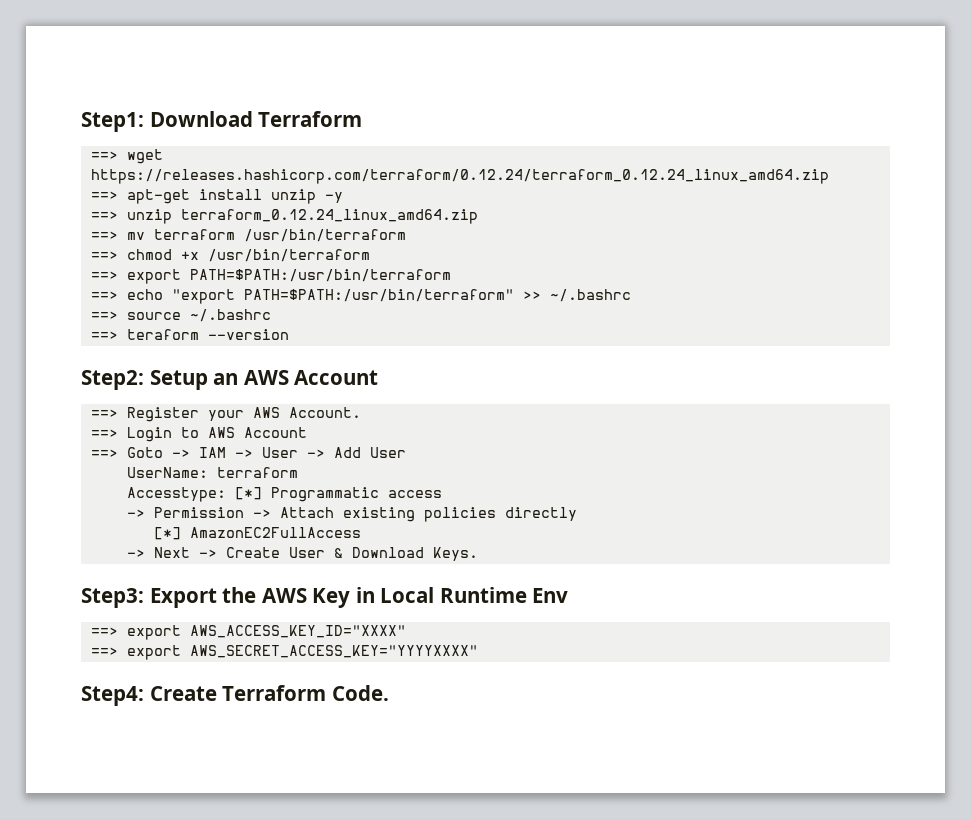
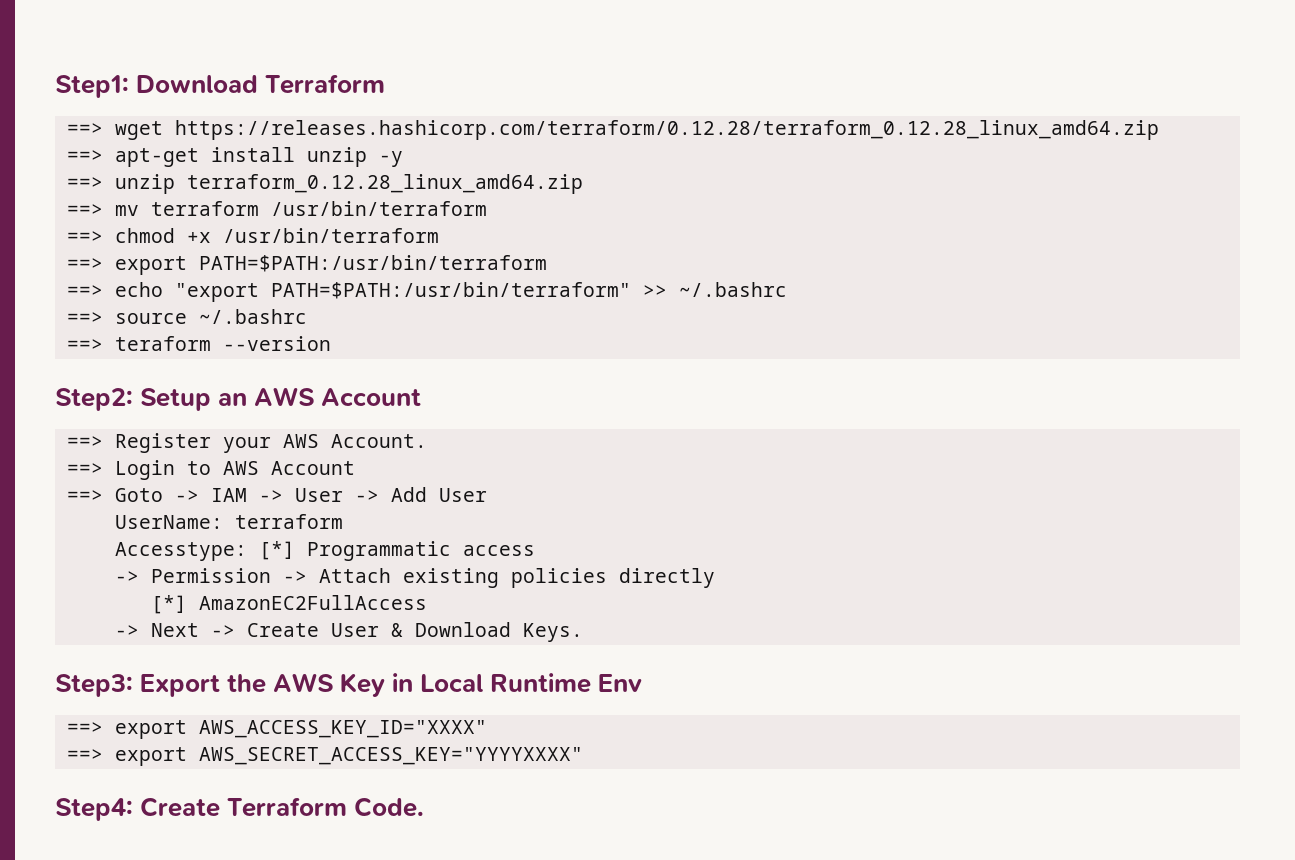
[91,169,830,184] https://releases.hashicorp.com/terraform/0.12.24/terraform_0.12.24_linux_amd64.zip -> [175,120,1160,140] https://releases.hashicorp.com/terraform/0.12.28/terraform_0.12.28_linux_amd64.zip
[181,209,479,224] terraform_0.12.24_linux_amd64.zip -> [187,174,584,194] terraform_0.12.28_linux_amd64.zip

